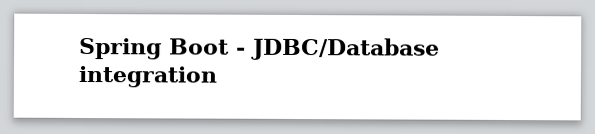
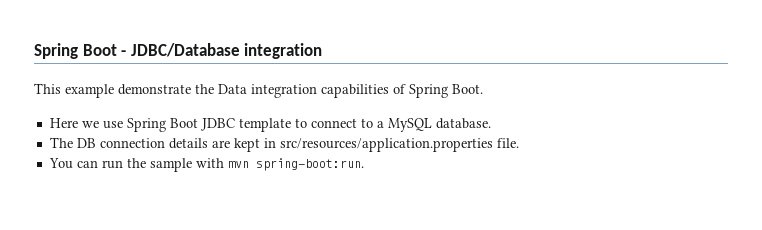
(218, 76) none -> [34,83,483,98] [49,118,491,132] [49,137,519,152] [48,158,364,172] // This example demonstrate the Data integration capabilities of Spring Boot. // Here we use Spring Boot JDBC template to connect to a MySQL database. // The DB connection details are kept in src/resources/application.properties file. // You can run the sample with mvn spring-boot:run.

